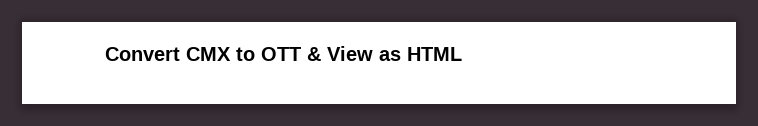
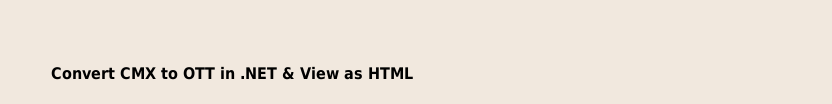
(301, 54) none -> [220,66,277,79] in .NET

